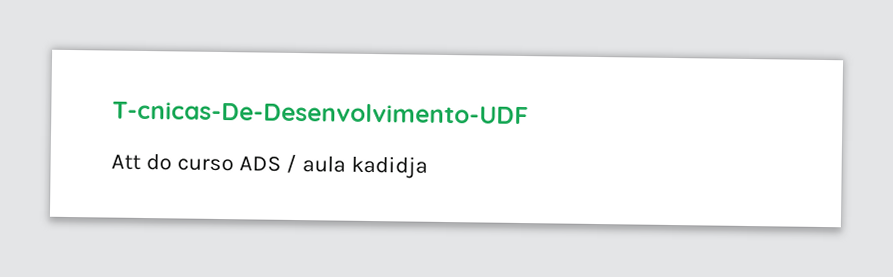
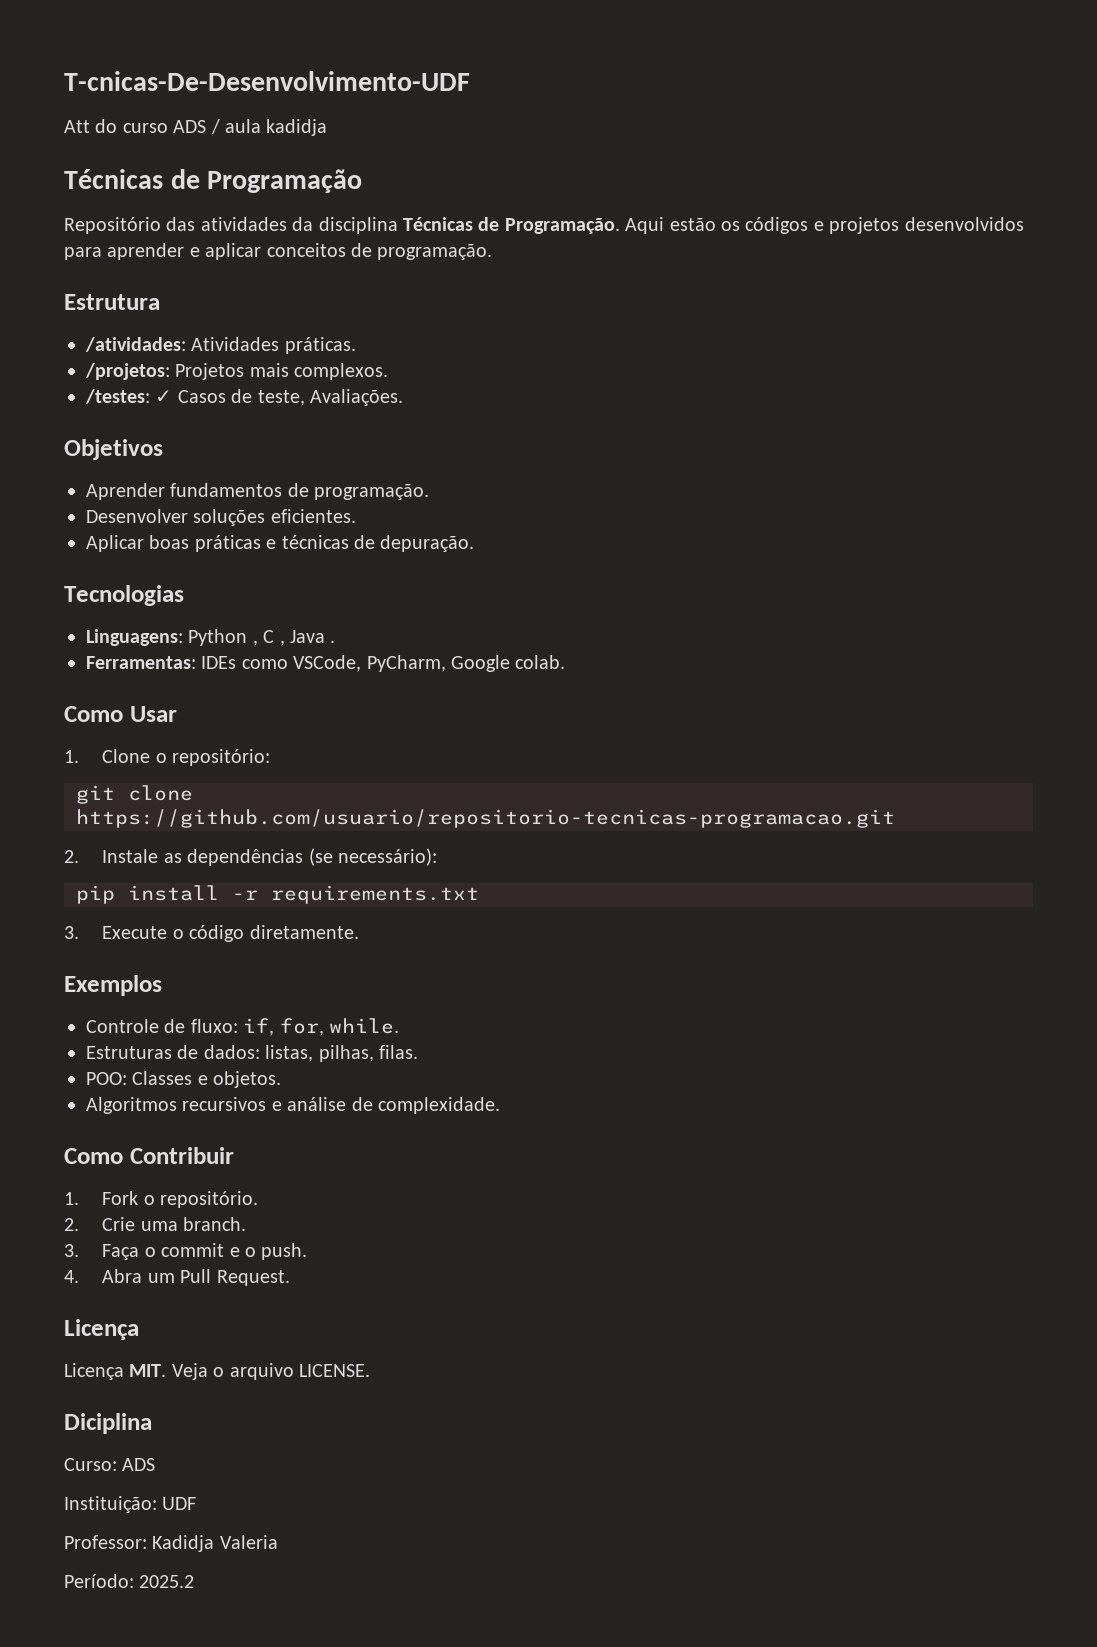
(428, 167) none -> [64,169,363,193] [64,217,1024,234] [64,243,493,260] [64,294,160,310] [85,337,356,354] [85,363,389,380] [85,389,403,406] [64,439,163,460] [86,483,430,500] [86,509,356,526] [86,535,475,552] [64,585,184,606] [86,629,336,646] [86,655,566,672] [64,706,177,722] [64,749,271,766] [76,785,193,804] [76,809,895,828] [64,848,437,866] [76,885,479,904] [64,925,359,942] [64,975,162,996] [86,1018,399,1036] [86,1045,418,1062] [86,1071,282,1088] [86,1097,500,1114] [64,1147,234,1164] [64,1191,259,1208] [64,1217,247,1231] [64,1243,308,1260] [64,1269,290,1286] [64,1319,139,1340] [64,1363,370,1380] [64,1413,152,1434] [64,1458,156,1471] [64,1496,197,1513] [64,1535,278,1552] [64,1574,195,1588] // Técnicas de Programação // Repositório das atividades da disciplina Técnicas de Programação. Aqui estão os códigos e projetos desenvolvidos para aprender e aplicar conceitos de programação. // Estrutura // /atividades: Atividades práticas. // /projetos: Projetos mais complexos. // /testes: ✓ Casos de teste, Avaliações. // Objetivos // Aprender fundamentos de programação. // Desenvolver soluções eficientes. // Aplicar boas práticas e técnicas de depuração. // Tecnologias // Linguagens: Python , C , Java . // Ferramentas: IDEs como VSCode, PyCharm, Google colab. // Como Usar // 1. Clone o repositório: // git clone https://github.com/usuario/repositorio-tecnicas-programacao.git // 2. Instale as dependências (se necessário): // pip install -r requirements.txt // 3. Execute o código diretamente. // Exemplos // Controle de fluxo: if, for, while. // Estruturas de dados: listas, pilhas, filas. // POO: Classes e objetos. // Algoritmos recursivos e análise de complexidade. // Como Contribuir // 1. Fork o repositório. // 2. Crie uma branch. // 3. Faça o commit e o push. // 4. Abra um Pull Request. // Licença // Licença MIT. Veja o arquivo LICENSE. // Diciplina // Curso: ADS // Instituição: UDF // Professor: Kadidja Valeria // Período: 2025.2

